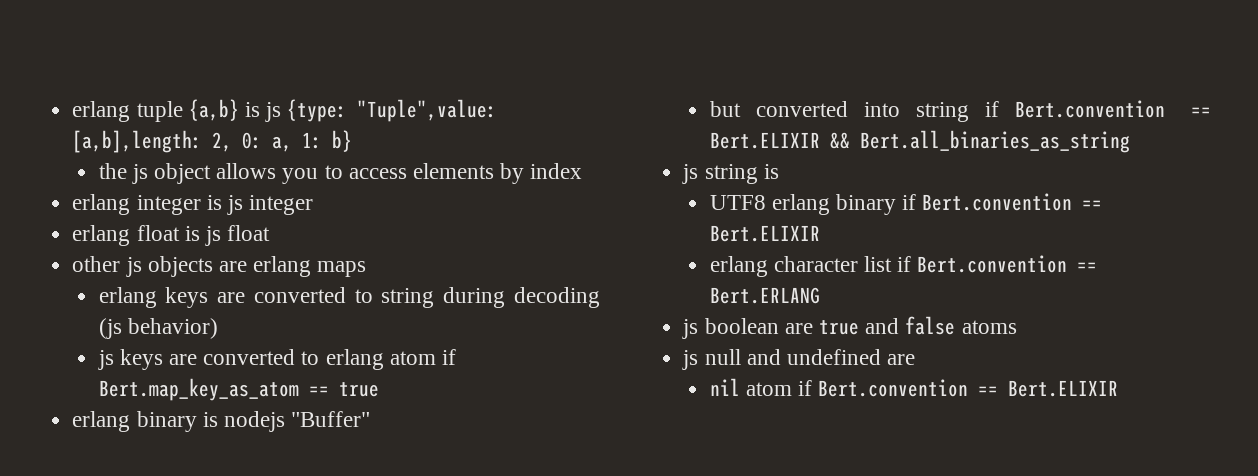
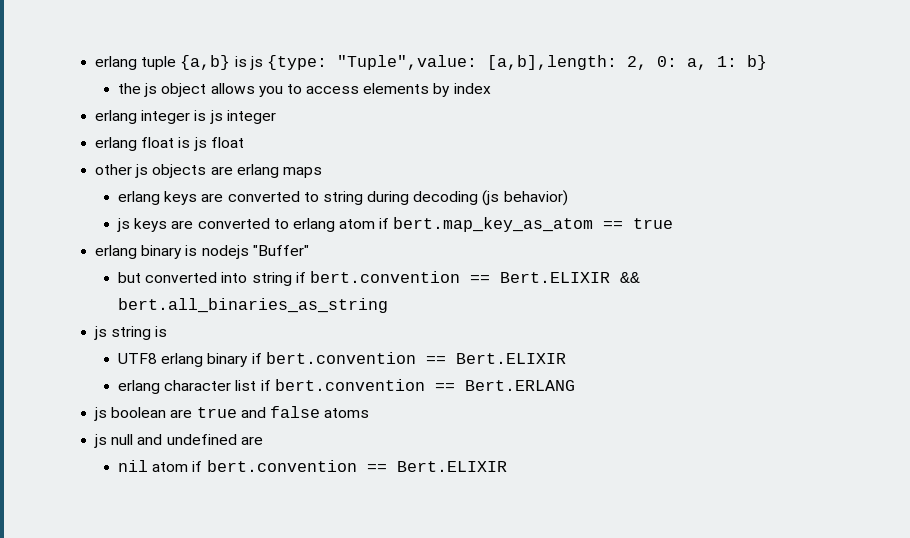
[98,378,299,401] Bert.map_key_as_atom -> [393,217,594,232] bert.map_key_as_atom
[1015,100,1166,118] Bert.convention -> [309,271,460,283] bert.convention
[859,130,1130,153] Bert.all_binaries_as_string -> [118,298,389,313] bert.all_binaries_as_string
[922,193,1073,211] Bert.convention -> [265,352,416,364] bert.convention
[917,255,1068,273] Bert.convention -> [274,379,425,391] bert.convention
[818,379,969,397] Bert.convention -> [206,460,357,472] bert.convention

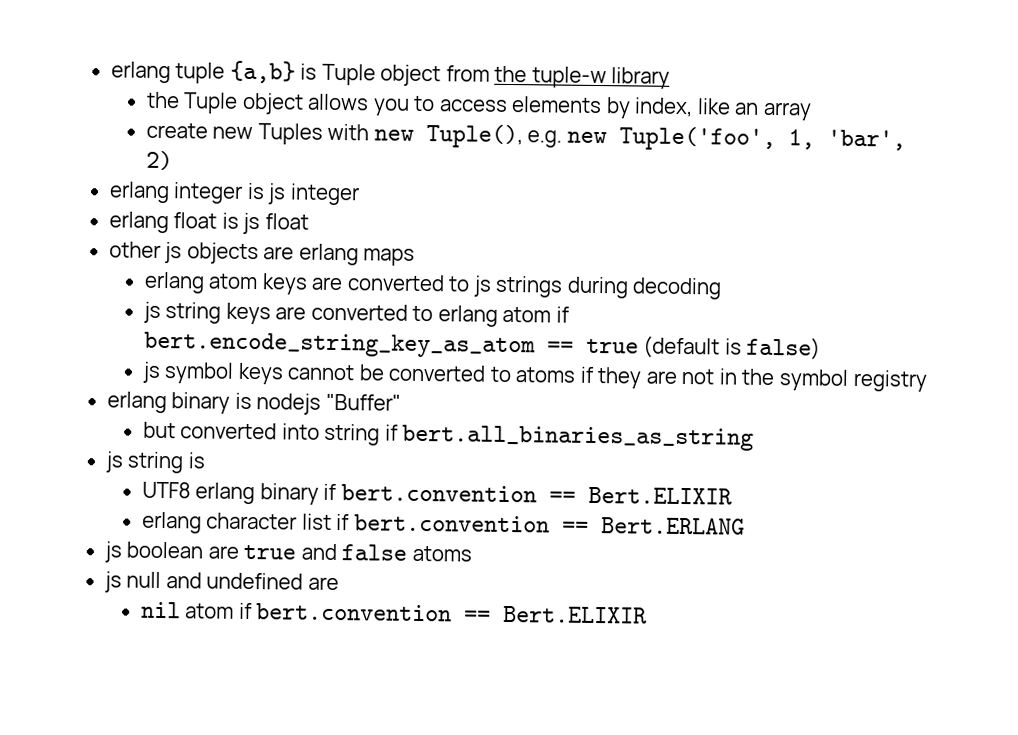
[249,55,767,70] [118,83,158,97] js {type: "Tuple",value: [a,b],length: 2, 0: a, 1: b} // the js -> [321,63,671,89] [145,91,239,114] Tuple object from the tuple-w library // the Tuple
[453,83,491,94] index -> [634,97,812,121] [145,122,906,152] [145,150,173,171] index, like an array // create new Tuples with new Tuple(), e.g. new Tuple('foo', 1, 'bar', 2)
[164,191,363,205] keys are converted to string -> [208,273,564,298] atom keys are converted to js strings
[482,190,568,206] [117,218,131,232] (js behavior) // js -> [142,301,222,324] // js string
[393,217,594,232] bert.map_key_as_atom -> [143,331,536,359] bert.encode_string_key_as_atom
(674, 223) none -> [643,335,822,360] [141,361,927,392] (default is false) // js symbol keys cannot be converted to atoms if they are not in the symbol registry
[309,271,640,283] bert.convention == Bert.ELIXIR && -> (399, 432) none

